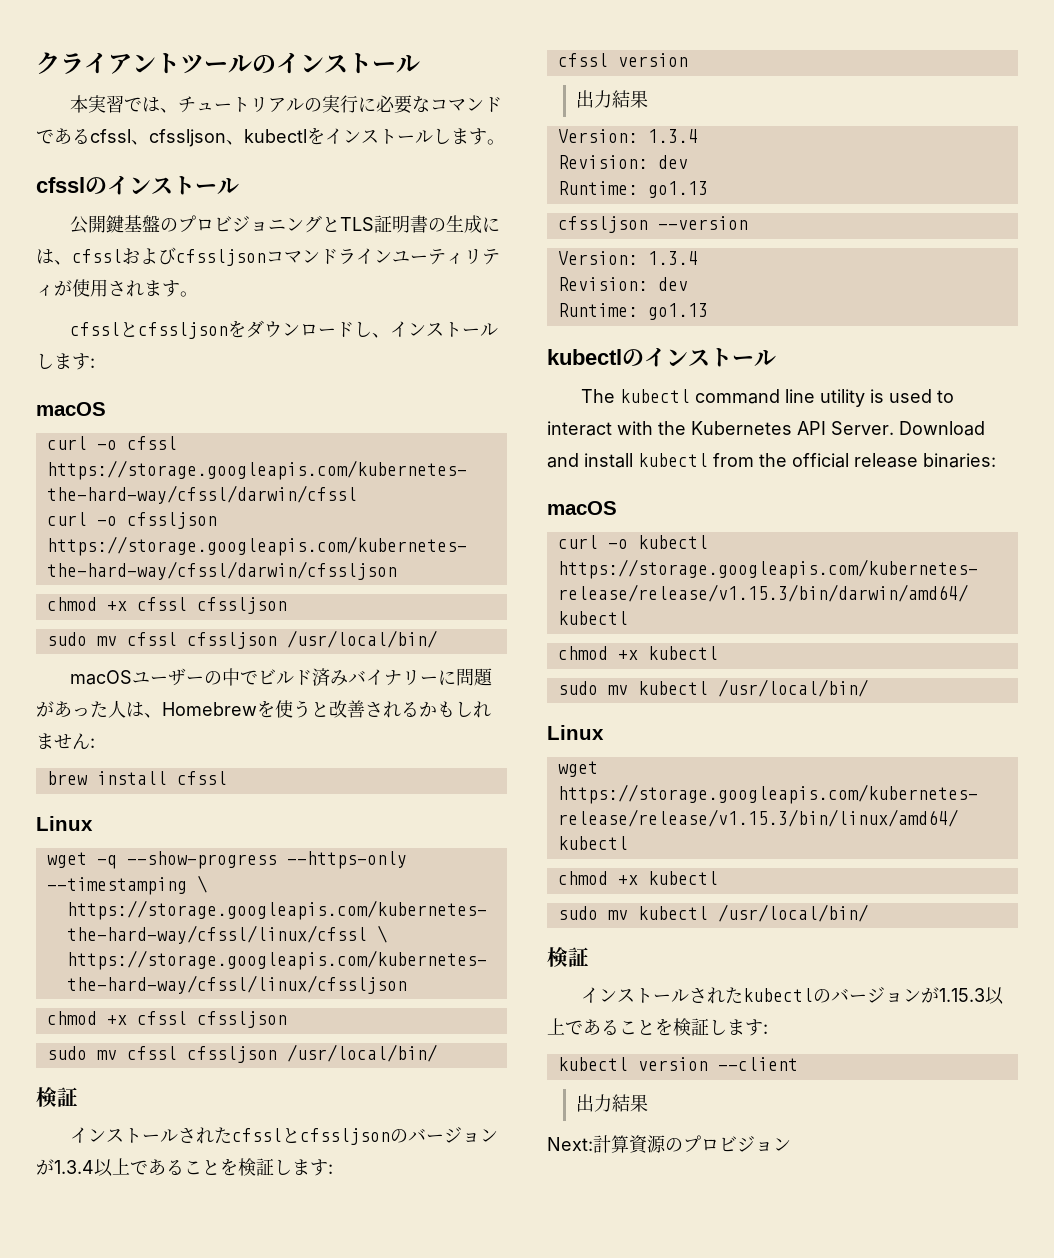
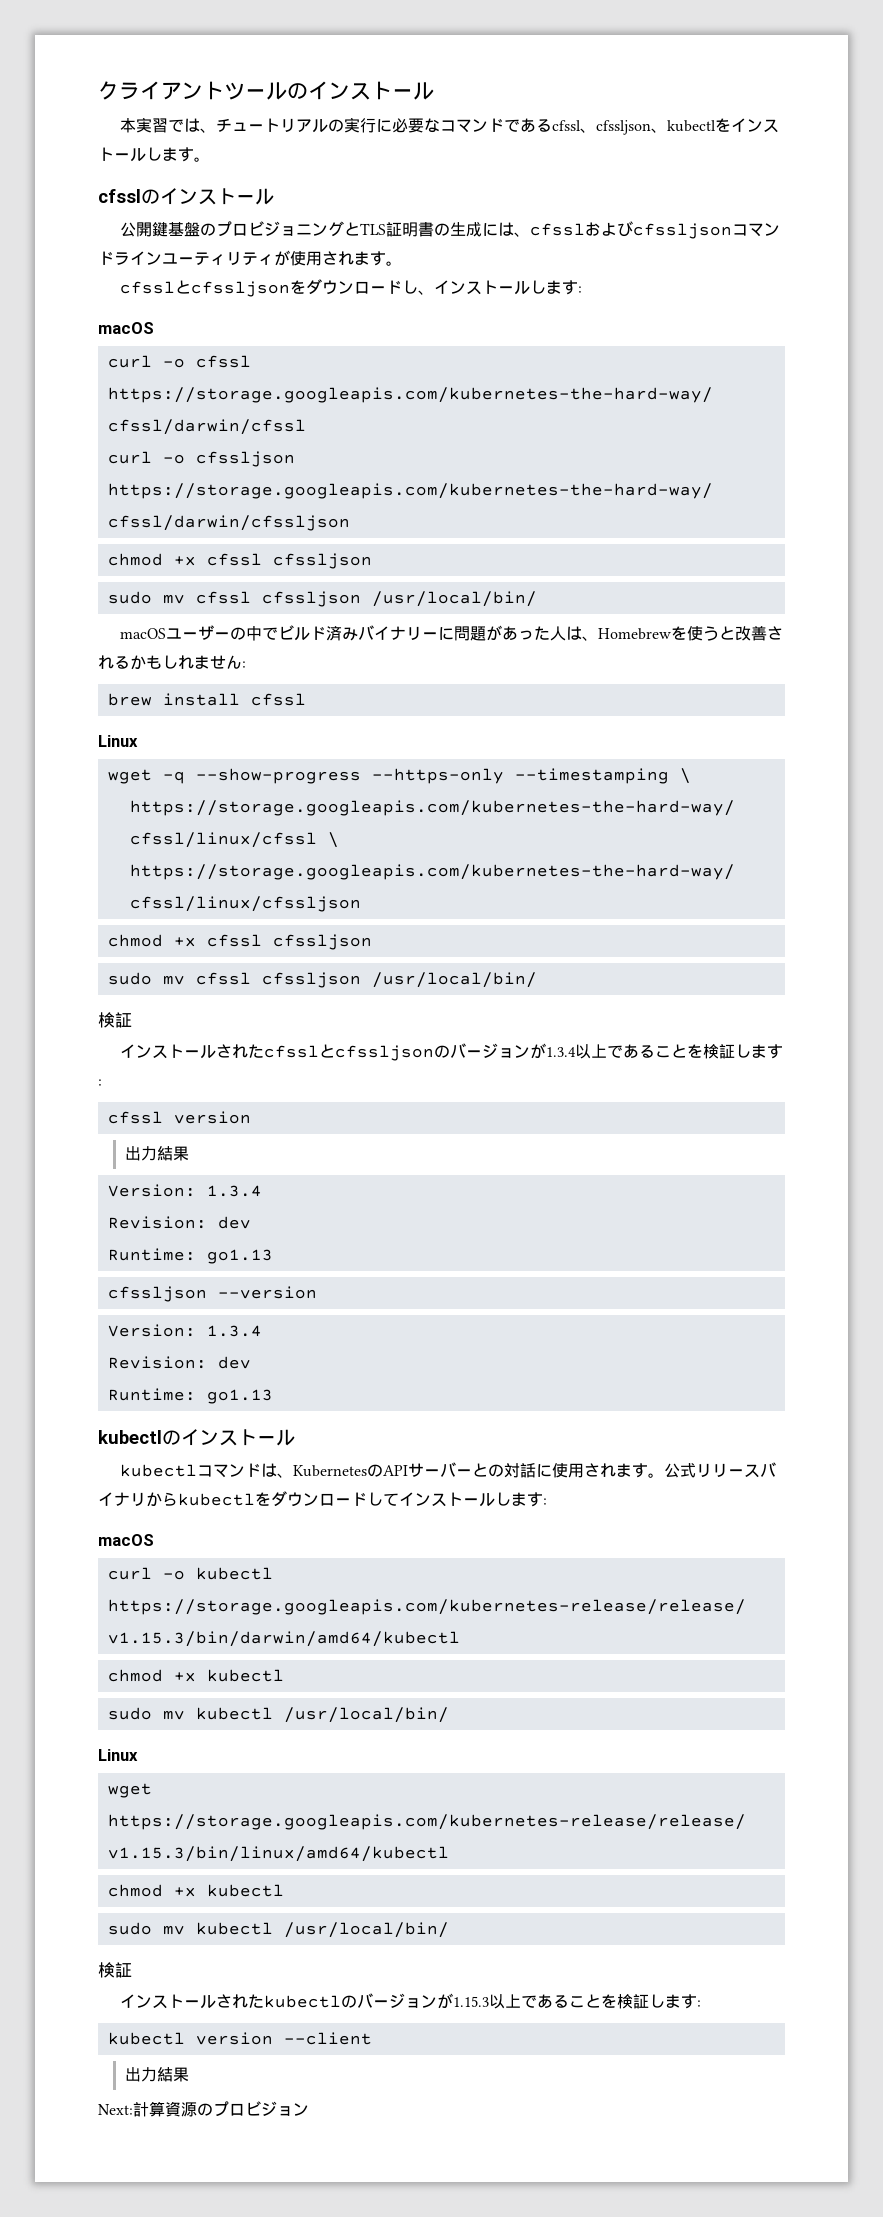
[581,389,955,407] [547,421,985,436] [547,453,996,468] The kubectl command line utility is used to interact with the Kubernetes API Server. Download and install kubectl from the official release binaries: -> [119,1462,776,1478] [98,1491,547,1507] kubectlコマンドは、KubernetesのAPIサーバーとの対話に使用されます。公式リリースバイナリからkubectlをダウンロードしてインストールします:

